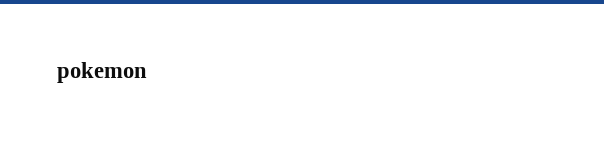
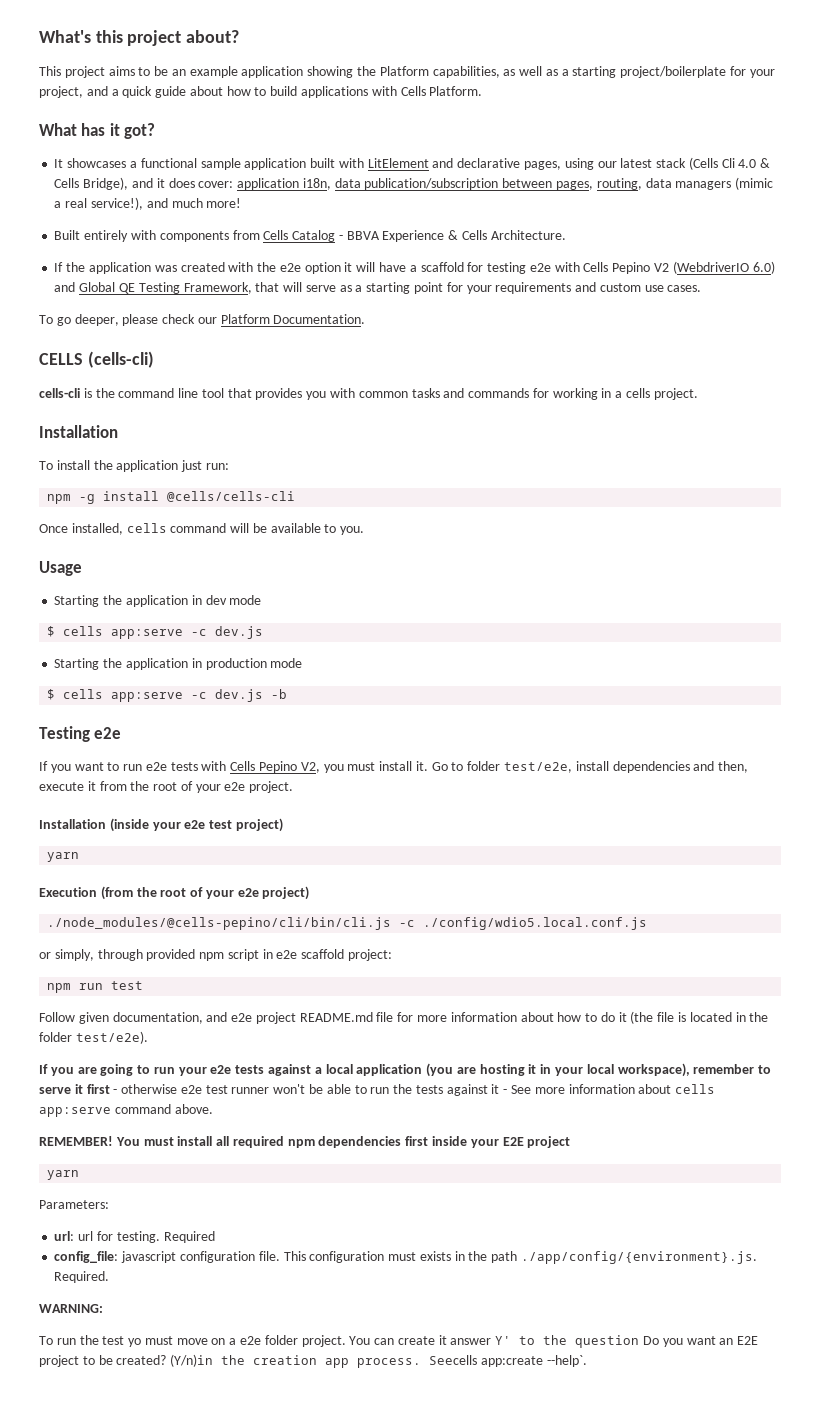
[57,62,147,83] pokemon -> [39,30,240,46] [39,66,775,78] [39,86,483,98] [39,123,156,139] [54,157,771,170] [54,177,774,190] [54,197,242,210] [54,230,566,242] [54,261,775,274] [54,282,702,294] [39,314,366,326] [39,351,154,368] [39,388,698,400] [39,425,118,438] [39,460,229,472] [47,491,296,504] [39,523,365,535] [39,561,82,576] [54,595,262,607] [47,626,264,639] [54,658,303,670] [47,689,288,702] [39,726,122,742] [39,761,749,773] [39,781,294,793] [39,818,283,832] [47,852,80,862] [39,886,310,900] [47,917,648,930] [39,949,393,961] [47,981,144,993] [39,1011,769,1024] [39,1031,148,1044] [39,1063,772,1077] [39,1084,716,1096] [39,1104,213,1117] [39,1136,571,1148] [47,1170,80,1180] [39,1200,109,1209] [54,1231,215,1243] [54,1251,757,1264] [54,1271,110,1283] [39,1304,103,1313] [39,1335,759,1348] [39,1354,587,1368] What's this project about? // This project aims to be an example application showing the Platform capabilities, as well as a starting project/boilerplate for your project, and a quick guide about how to build applications with Cells Platform. // What has it got? // It showcases a functional sample application built with LitElement and declarative pages, using our latest stack (Cells Cli 4.0 & Cells Bridge), and it does cover: application i18n, data publication/subscription between pages, routing, data managers (mimic a real service!), and much more! // Built entirely with components from Cells Catalog - BBVA Experience & Cells Architecture. // If the application was created with the e2e option it will have a scaffold for testing e2e with Cells Pepino V2 (WebdriverIO 6.0) and Global QE Testing Framework, that will serve as a starting point for your requirements and custom use cases. // To go deeper, please check our Platform Documentation. // CELLS (cells-cli) // cells-cli is the command line tool that provides you with common tasks and commands for working in a cells project. // Installation // To install the application just run: // npm -g install @cells/cells-cli // Once installed, cells command will be available to you. // Usage // Starting the application in dev mode // $ cells app:serve -c dev.js // Starting the application in production mode // $ cells app:serve -c dev.js -b // Testing e2e // If you want to run e2e tests with Cells Pepino V2, you must install it. Go to folder test/e2e, install dependencies and then, execute it from the root of your e2e project. // Installation (inside your e2e test project) // yarn // Execution (from the root of your e2e project) // ./node_modules/@cells-pepino/cli/bin/cli.js -c ./config/wdio5.local.conf.js // or simply, through provided npm script in e2e scaffold project: // npm run test // Follow given documentation, and e2e project README.md file for more information about how to do it (the file is located in the folder test/e2e). // If you are going to run your e2e tests against a local application (you are hosting it in your local workspace), remember to serve it first - otherwise e2e test runner won't be able to run the tests against it - See more information about cells app:serve command above. // REMEMBER! You must install all required npm dependencies first inside your E2E project // yarn // Parameters: // url: url for testing. Required // config_file: javascript configuration file. This configuration must exists in the path ./app/config/{environment}.js. Required. // WARNING: // To run the test yo must move on a e2e folder project. You can create it answer Y' to the question Do you want an E2E project to be created? (Y/n)in the creation app process. Seecells app:create --help`.

